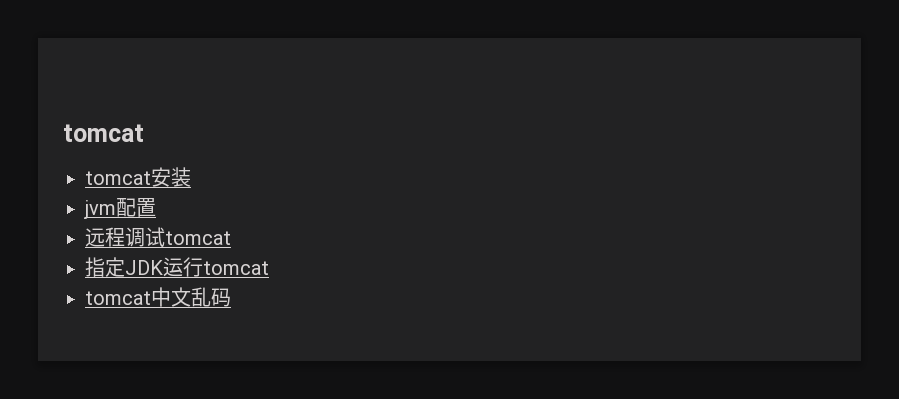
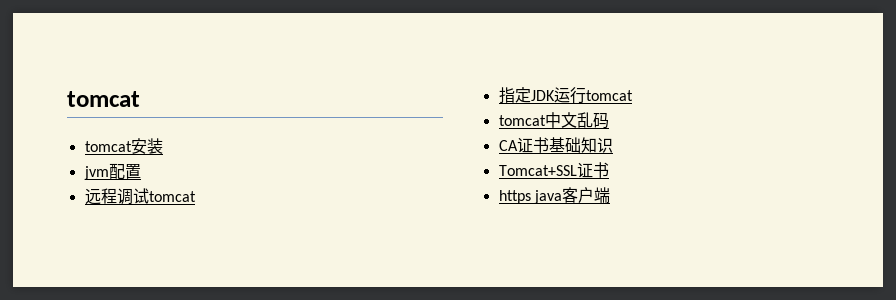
(231, 297) none -> [498,137,613,153] [498,162,609,178] [498,187,610,204] // CA证书基础知识 // Tomcat+SSL证书 // https java客户端

